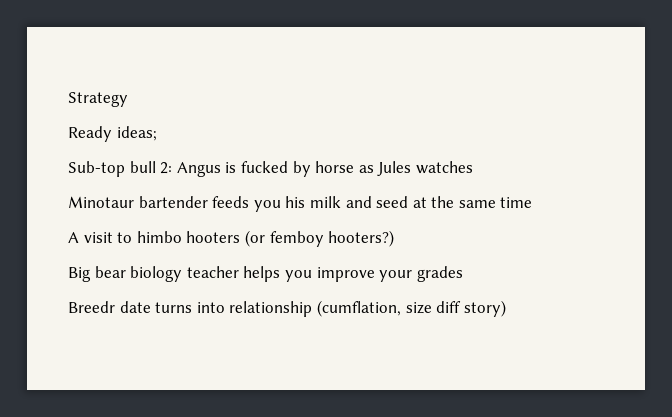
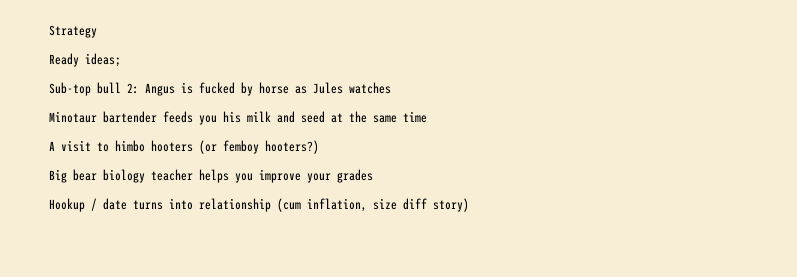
[68,301,115,313] Breedr -> [49,198,97,212] Hookup /
[316,300,401,317] (cumflation, -> [277,198,367,212] (cum inflation,

